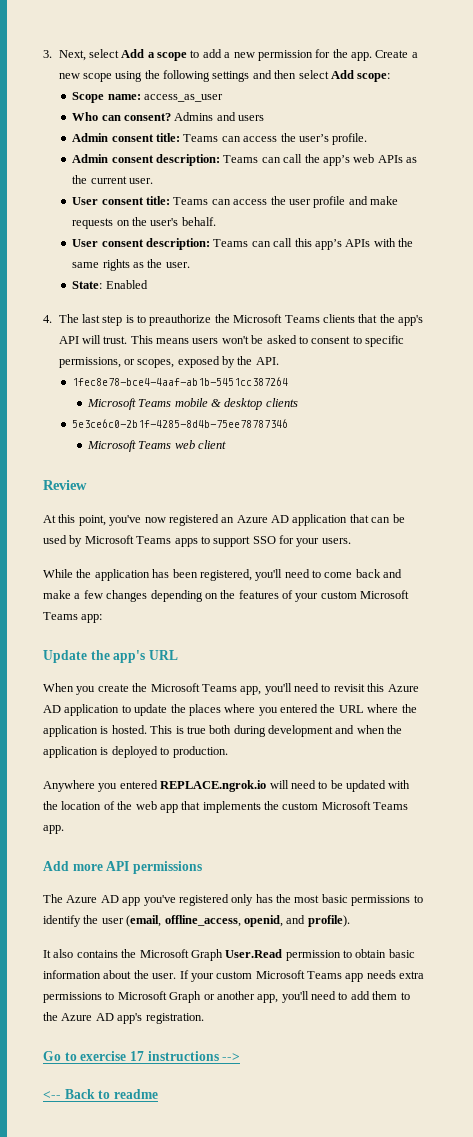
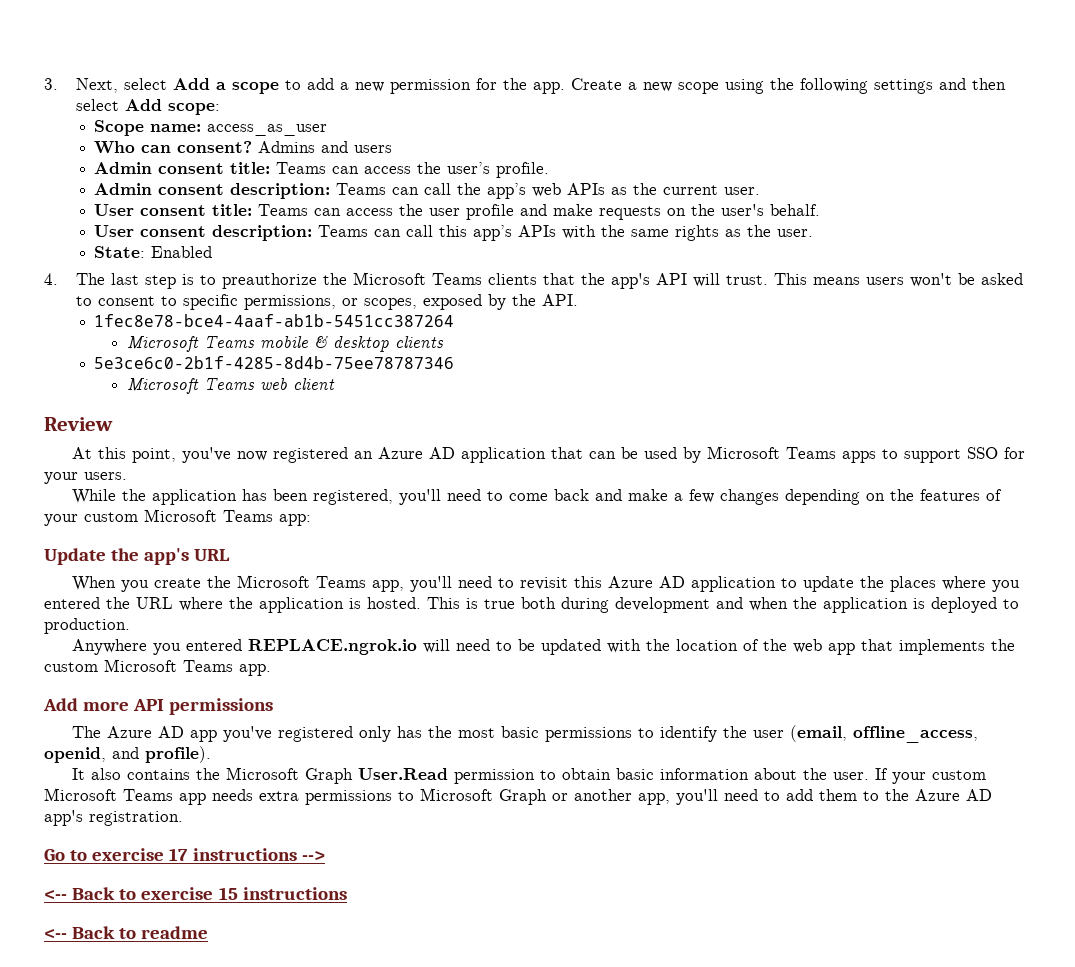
(241, 1057) none -> [44,887,347,900] // <-- Back to exercise 15 instructions

